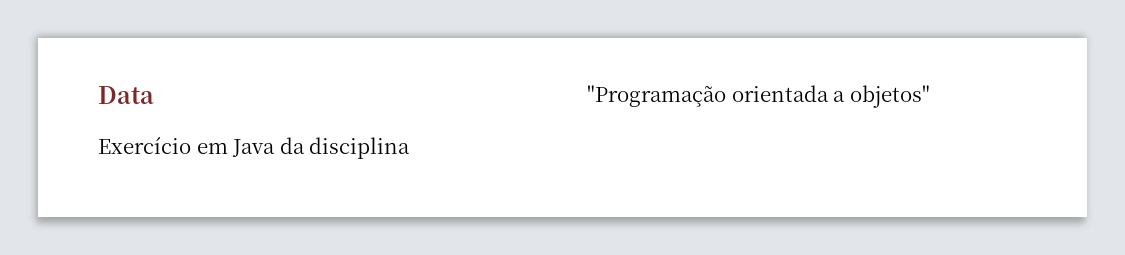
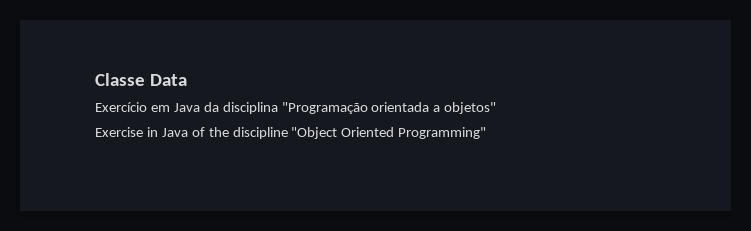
(98, 95) none -> [95,73,145,86] Classe
(930, 96) none -> [95,127,487,139] // Exercise in Java of the discipline "Object Oriented Programming"

